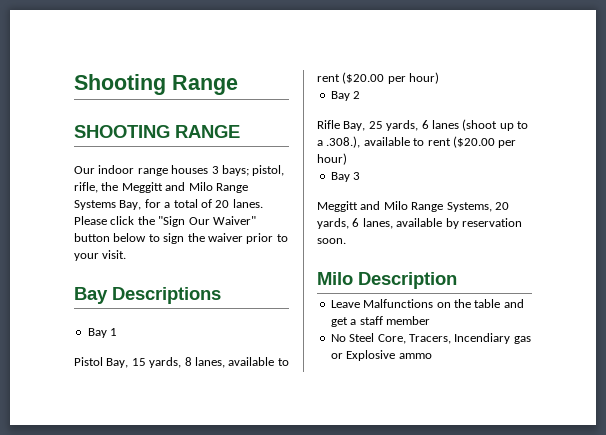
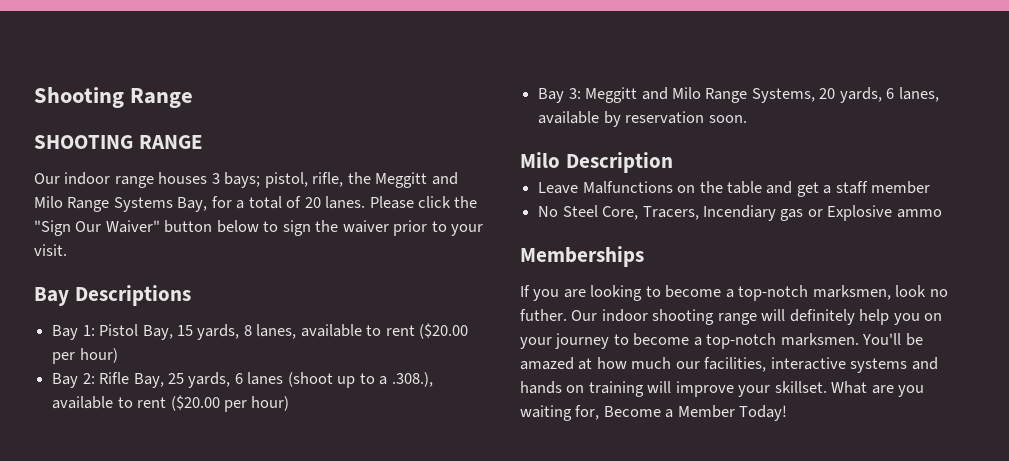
[110,328,118,336] 1 // -> [82,325,95,336] 1:
[353,91,361,99] 2 // -> [82,373,95,384] 2:
[353,172,361,180] 3 // -> [568,88,581,99] 3:
(432, 356) none -> [520,246,644,267] [520,285,948,301] [520,309,943,325] [520,333,923,349] [520,357,938,373] [520,381,925,397] [520,405,788,421] // Memberships // If you are looking to become a top-notch marksmen, look no futher. Our indoor shooting range will definitely help you on your journey to become a top-notch marksmen. You'll be amazed at how much our facilities, interactive systems and hands on training will improve your skillset. What are you waiting for, Become a Member Today!

